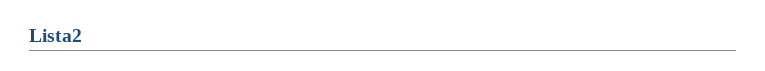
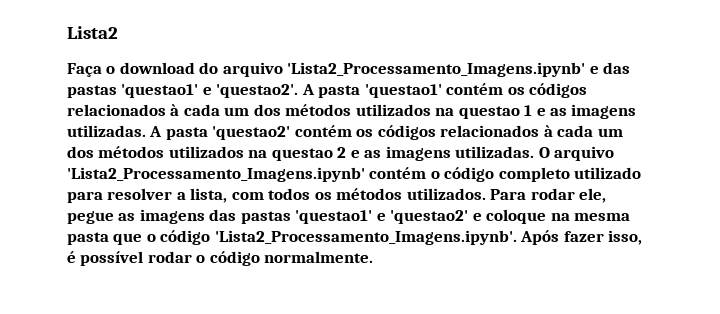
(82, 35) none -> [67,62,631,77] [67,83,588,98] [67,104,637,119] [67,125,623,140] [67,146,615,161] [67,167,642,182] [67,188,607,203] [67,209,631,224] [67,230,643,245] [67,251,374,266] // Faça o download do arquivo 'Lista2_Processamento_Imagens.ipynb' e das pastas 'questao1' e 'questao2'. A pasta 'questao1' contém os códigos relacionados à cada um dos métodos utilizados na questao 1 e as imagens utilizadas. A pasta 'questao2' contém os códigos relacionados à cada um dos métodos utilizados na questao 2 e as imagens utilizadas. O arquivo 'Lista2_Processamento_Imagens.ipynb' contém o código completo utilizado para resolver a lista, com todos os métodos utilizados. Para rodar ele, pegue as imagens das pastas 'questao1' e 'questao2' e coloque na mesma pasta que o código 'Lista2_Processamento_Imagens.ipynb'. Após fazer isso, é possível rodar o código normalmente.

